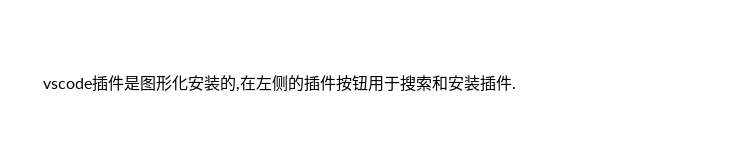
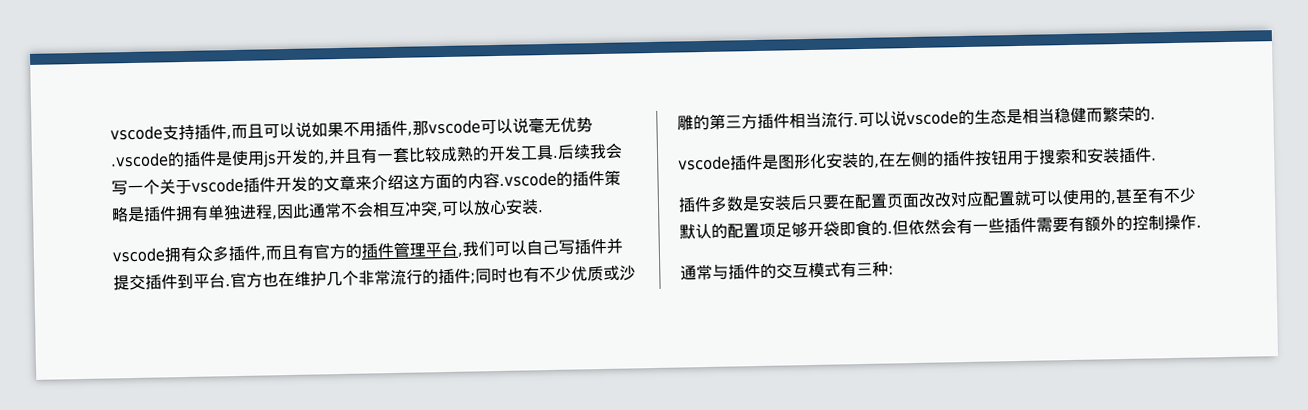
[43,78,92,89] vscode -> [110,117,593,141] [110,142,623,168] [111,169,621,196] [111,198,544,223] [112,237,623,263] [113,265,636,291] [677,106,1156,131] [678,155,731,171] vscode支持插件,而且可以说如果不用插件,那vscode可以说毫无优势.vscode的插件是使用js开发的,并且有一套比较成熟的开发工具.后续我会写一个关于vscode插件开发的文章来介绍这方面的内容.vscode的插件策略是插件拥有单独进程,因此通常不会相互冲突,可以放心安装. // vscode拥有众多插件,而且有官方的插件管理平台,我们可以自己写插件并提交插件到平台.官方也在维护几个非常流行的插件;同时也有不少优质或沙雕的第三方插件相当流行.可以说vscode的生态是相当稳健而繁荣的. // vscode
(516, 88) none -> [678,187,1197,213] [679,214,1202,240] [680,261,894,281] // 插件多数是安装后只要在配置页面改改对应配置就可以使用的,甚至有不少默认的配置项足够开袋即食的.但依然会有一些插件需要有额外的控制操作. // 通常与插件的交互模式有三种:

